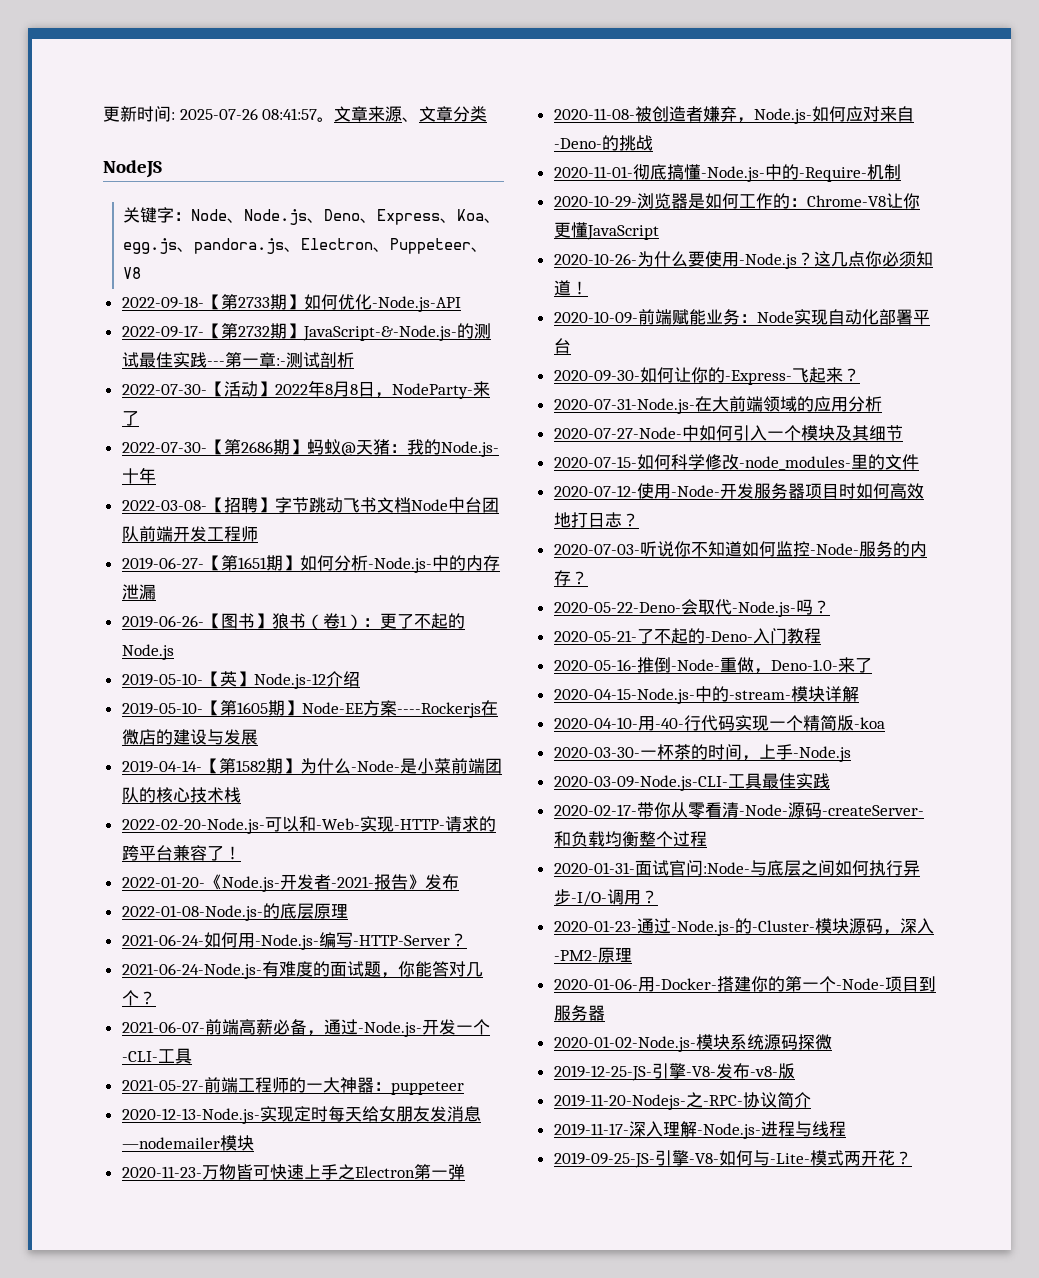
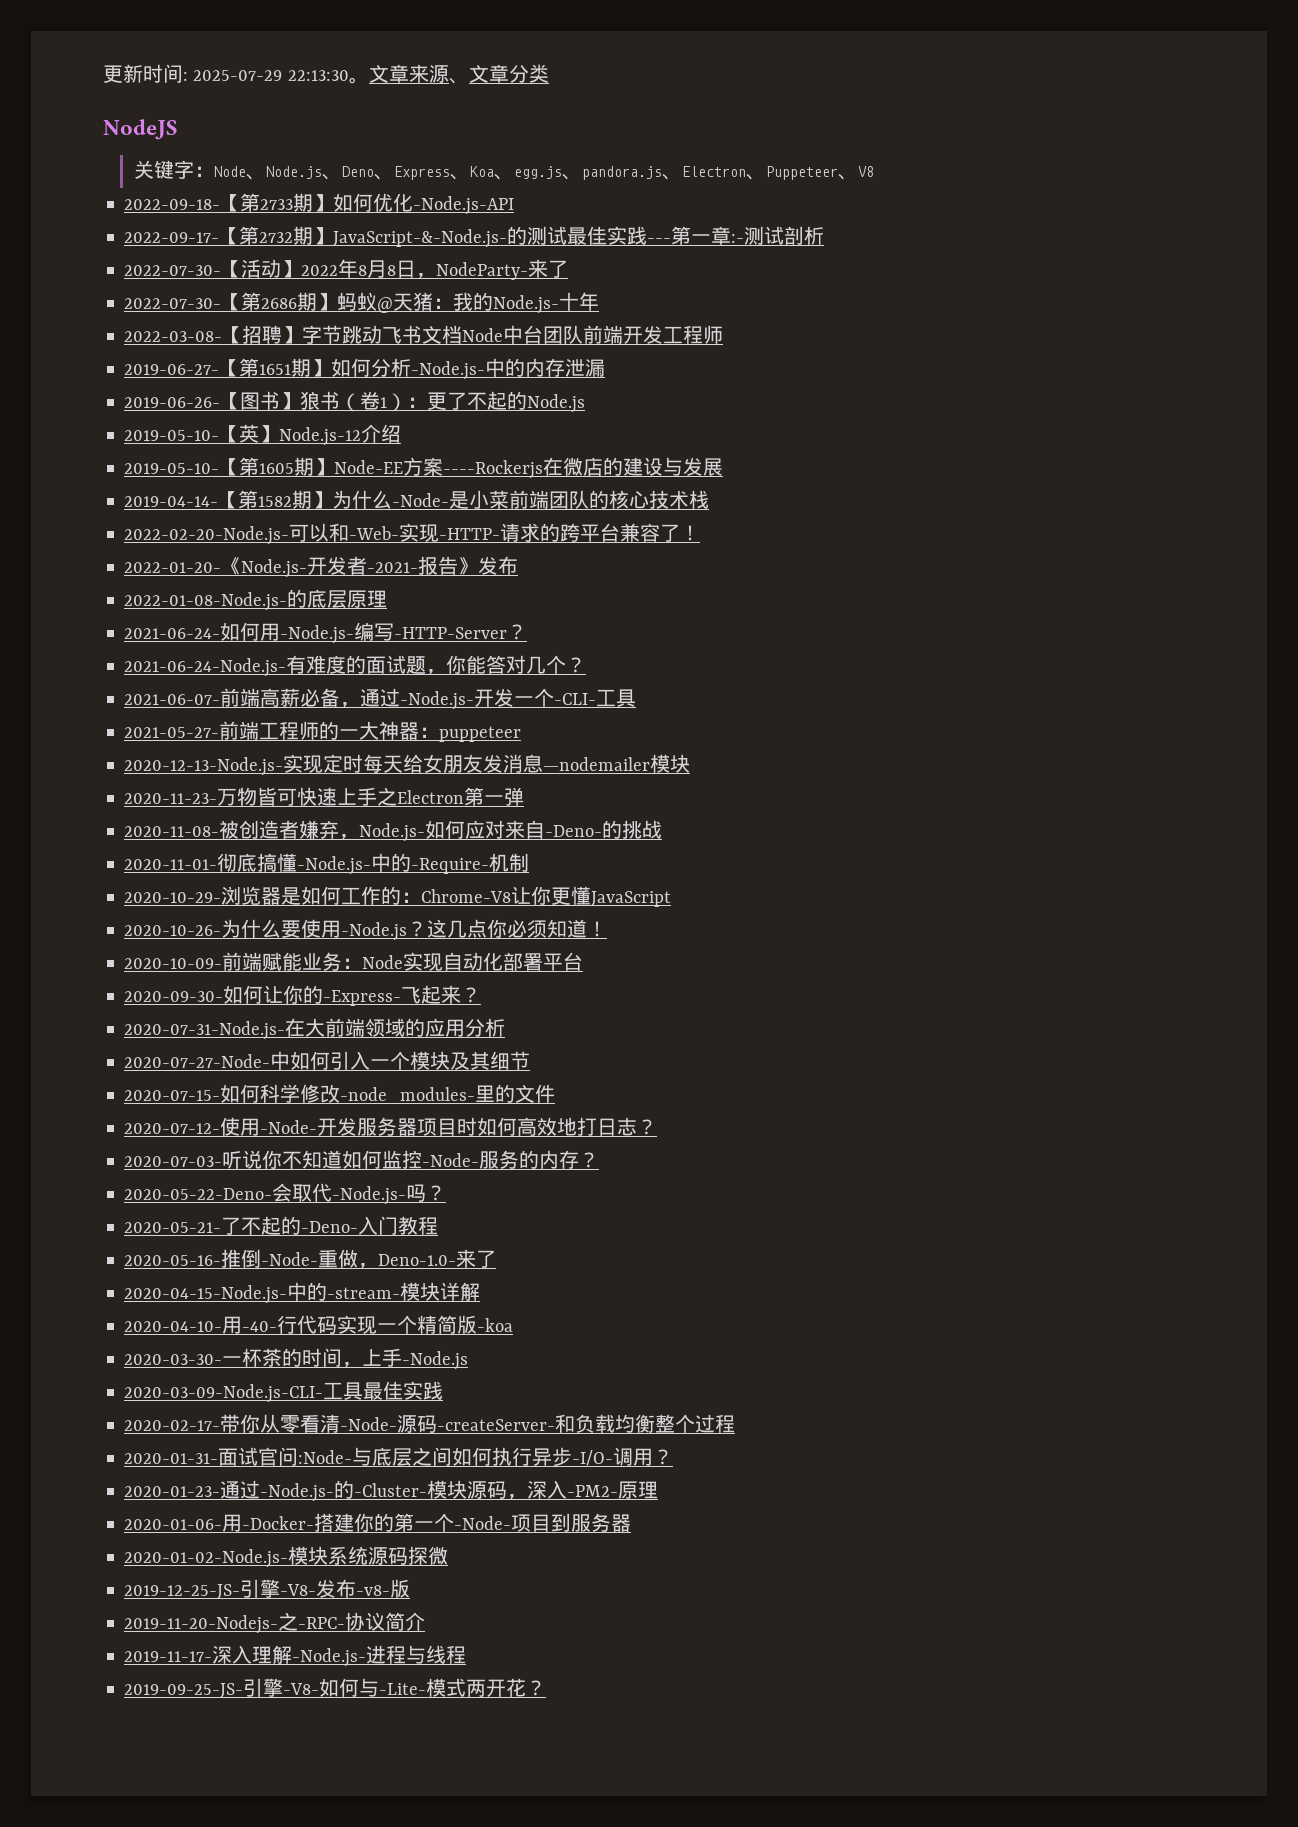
[179,108,318,120] 2025-07-26 08:41:57 -> [193,70,349,81] 2025-07-29 22:13:30

